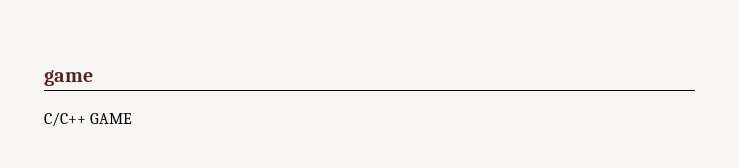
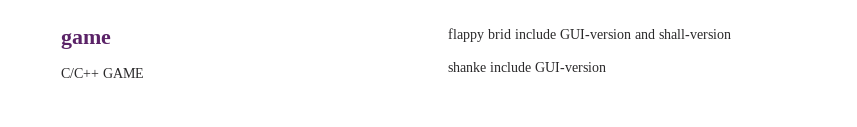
(133, 118) none -> [448,28,731,42] [448,62,606,72] // flappy brid include GUI-version and shall-version // shanke include GUI-version

